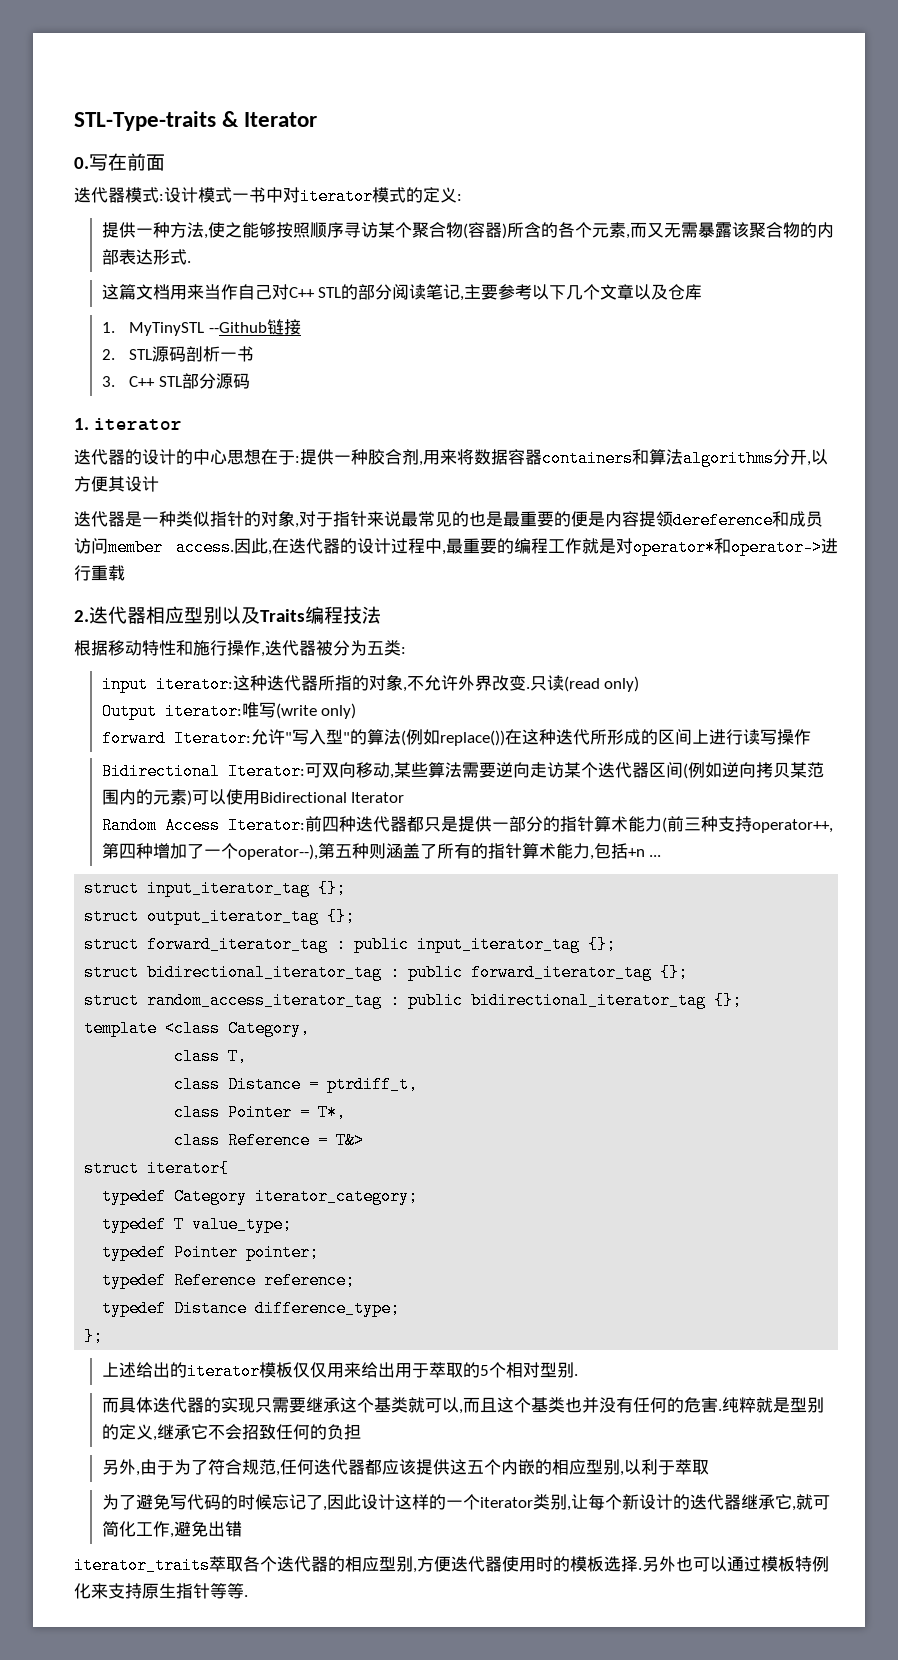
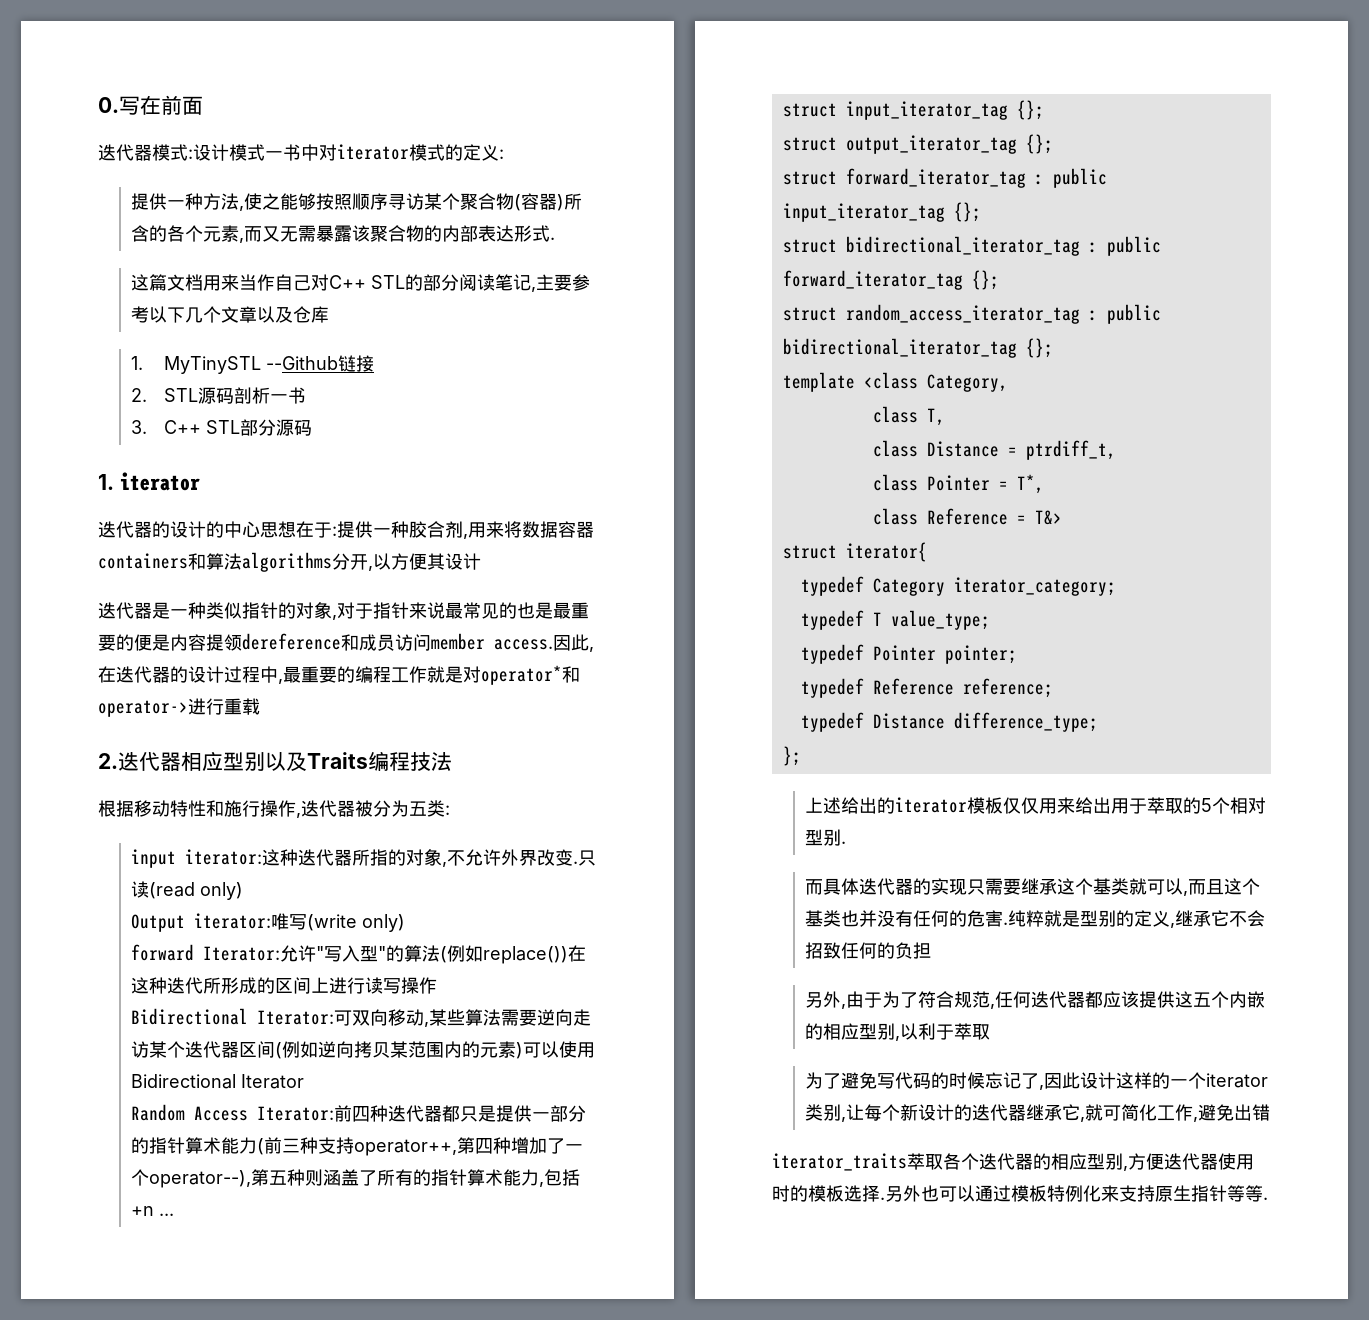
[74,111,318,131] STL-Type-traits & Iterator // -> (98, 105) none

